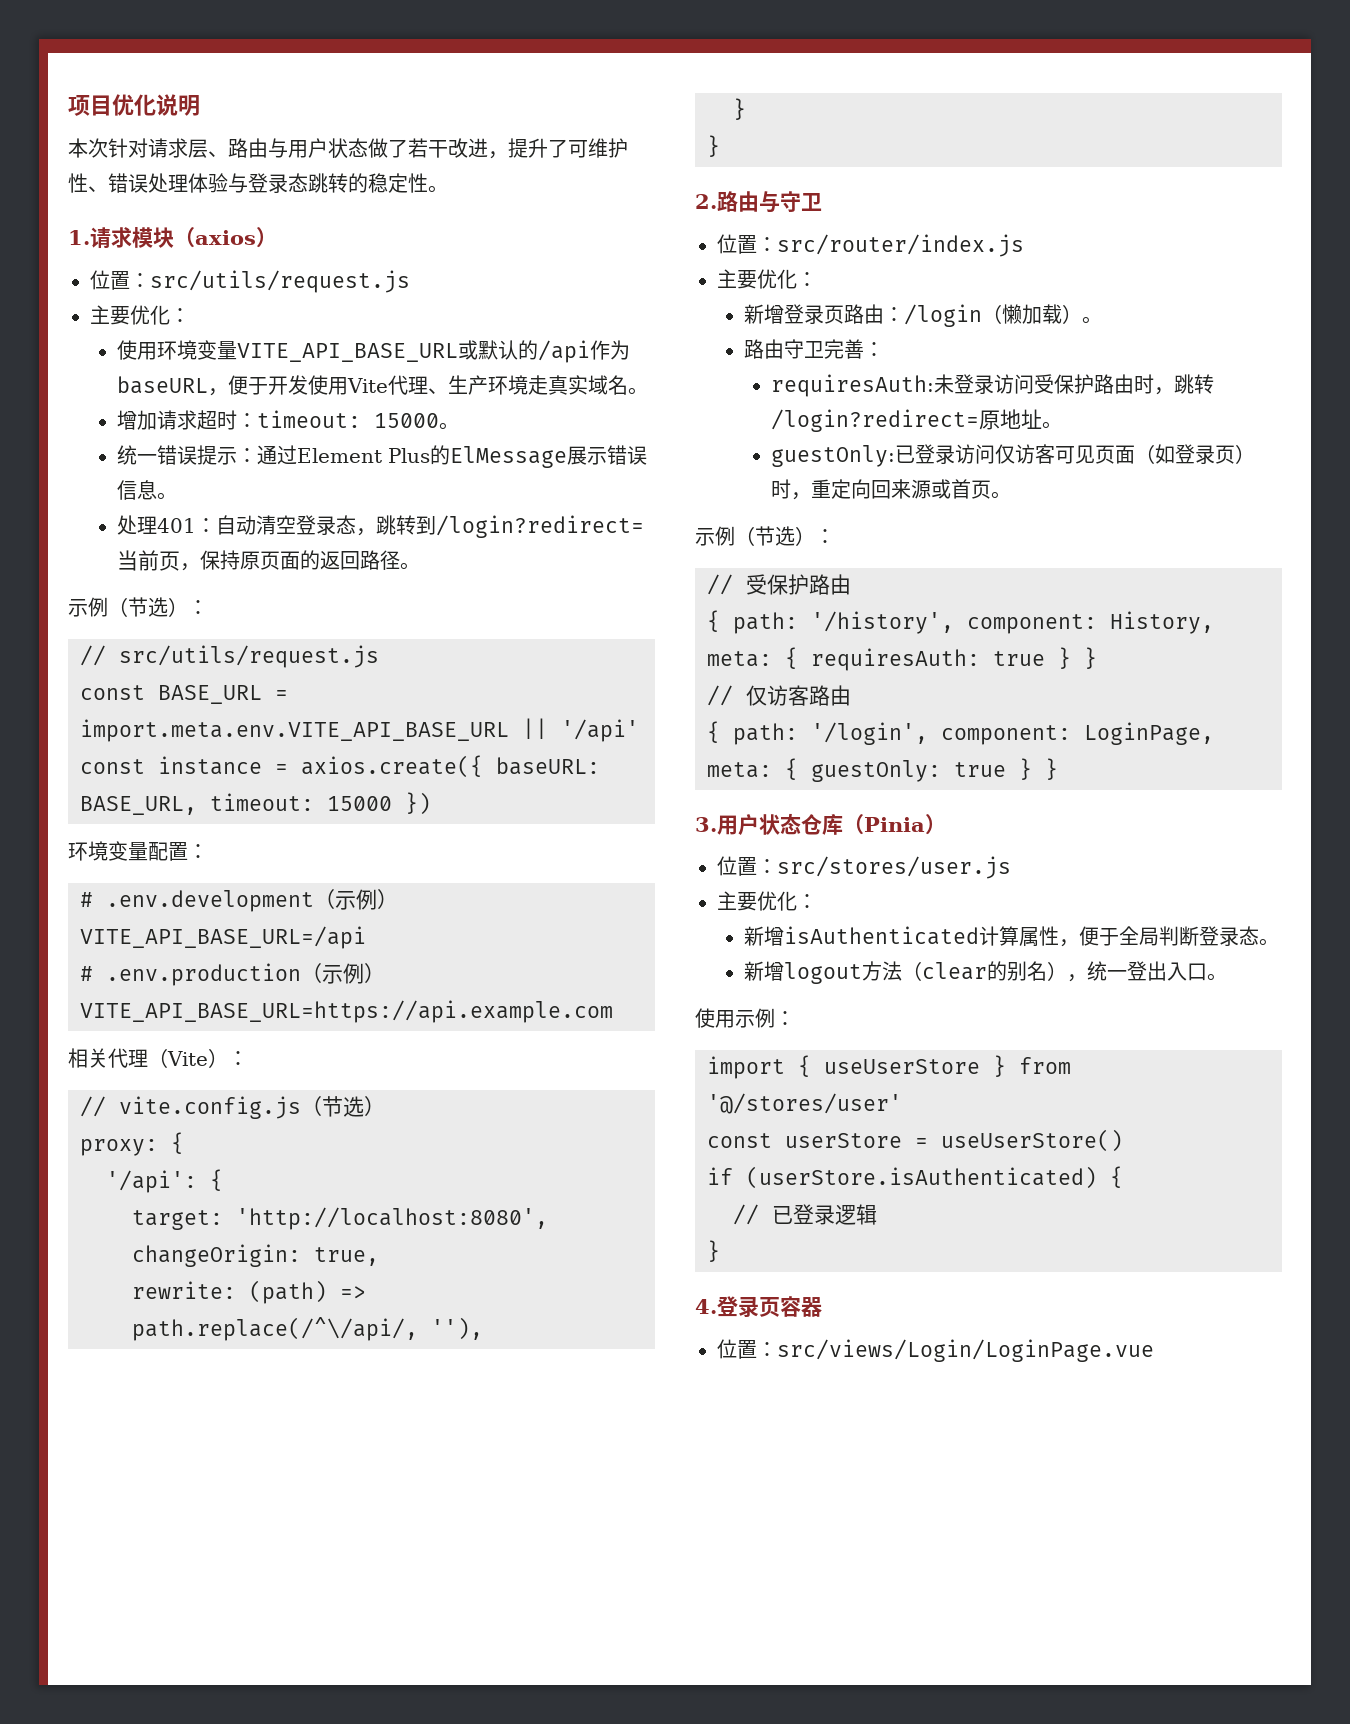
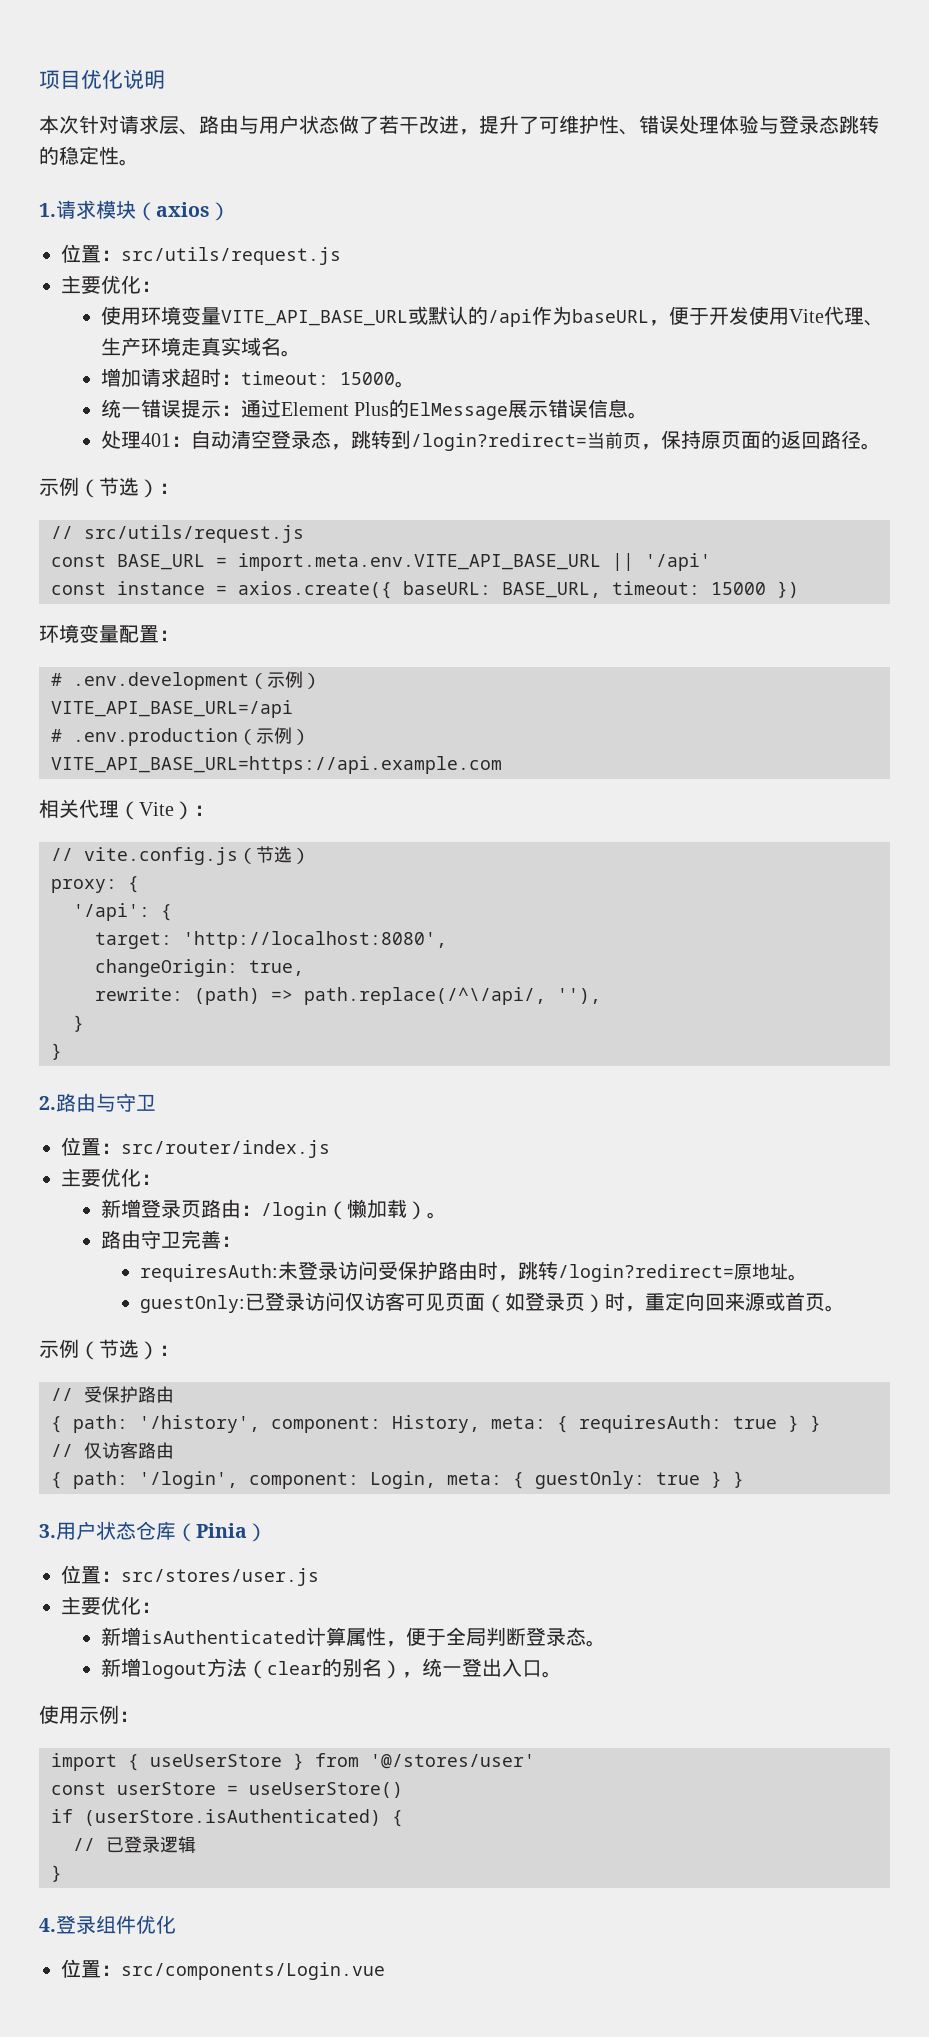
[1084,722,1214,745] LoginPage, -> [370,1471,436,1489] Login,
[759,1296,822,1317] [717,1339,1154,1362] 页容器 // 位置：src/views/Login/LoginPage.vue -> [96,1915,176,1934] [61,1959,385,1980] 组件优化 // 位置：src/components/Login.vue

